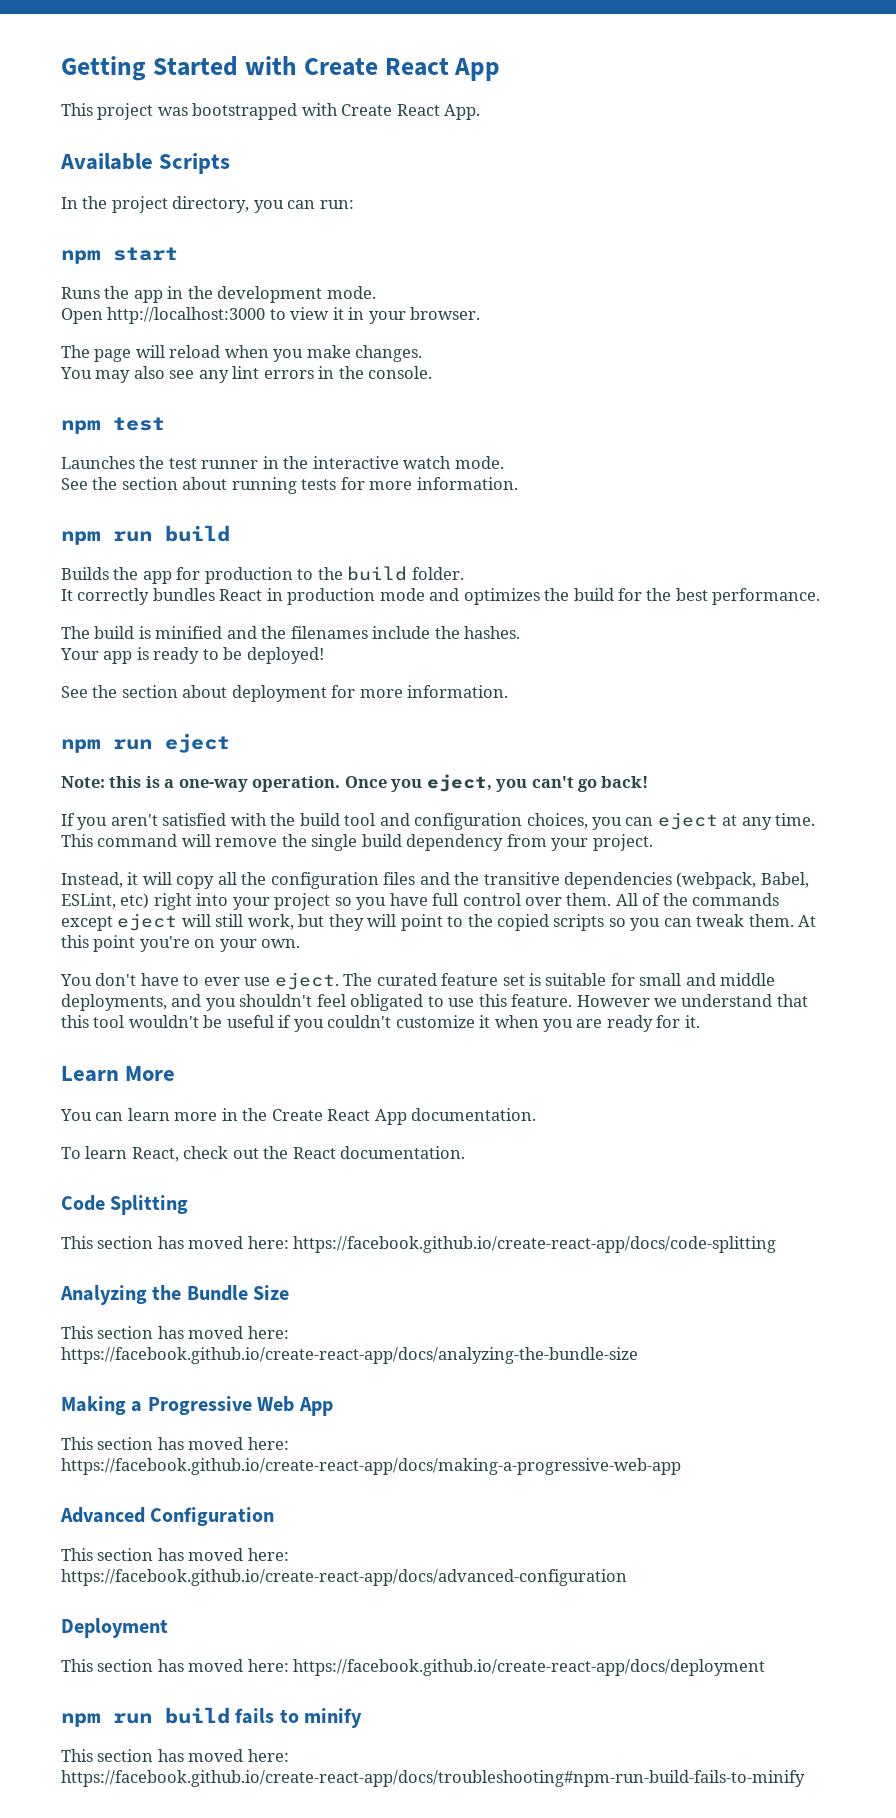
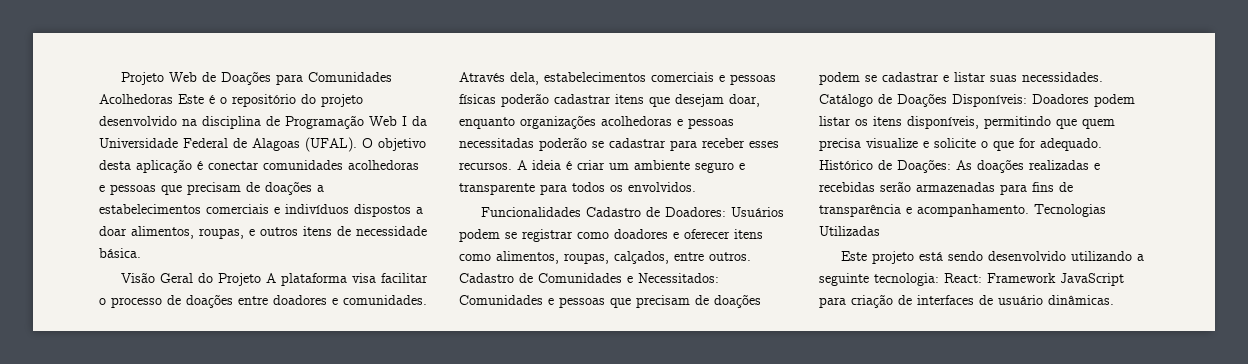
[61,56,501,81] [61,103,481,120] [60,153,231,174] [61,196,354,213] [61,247,178,264] [61,286,376,303] [61,307,481,324] [61,345,423,362] [60,366,433,383] [61,417,165,434] [61,456,504,469] [61,477,518,494] [61,525,230,545] [61,566,464,584] [61,588,821,605] [61,626,521,639] [60,647,324,664] [61,685,509,702] [61,733,230,753] [61,774,649,792] [61,812,816,830] [61,834,653,851] [61,872,809,889] [61,893,780,910] [61,913,817,931] [61,935,301,952] [60,972,776,990] [61,994,808,1011] [61,1015,700,1032] [61,1066,176,1082] [60,1108,537,1125] [61,1146,466,1162] [61,1195,189,1215] [61,1236,777,1253] [60,1285,290,1305] [61,1326,289,1339] [61,1347,638,1364] [61,1396,333,1416] [61,1437,289,1450] [61,1458,681,1475] [60,1507,275,1526] [61,1548,289,1561] [61,1569,627,1586] [61,1618,168,1638] [61,1659,766,1676] [61,1707,363,1728] [61,1749,289,1762] [61,1770,805,1787] Getting Started with Create React App // This project was bootstrapped with Create React App. // Available Scripts // In the project directory, you can run: // npm start // Runs the app in the development mode. // Open http://localhost:3000 to view it in your browser. // The page will reload when you make changes. // You may also see any lint errors in the console. // npm test // Launches the test runner in the interactive watch mode. // See the section about running tests for more information. // npm run build // Builds the app for production to the build folder. // It correctly bundles React in production mode and optimizes the build for the best performance. // The build is minified and the filenames include the hashes. // Your app is ready to be deployed! // See the section about deployment for more information. // npm run eject // Note: this is a one-way operation. Once you eject, you can't go back! // If you aren't satisfied with the build tool and configuration choices, you can eject at any time. This command will remove the single build dependency from your project. // Instead, it will copy all the configuration files and the transitive dependencies (webpack, Babel, ESLint, etc) right into your project so you have full control over them. All of the commands except eject will still work, but they will point to the copied scripts so you can tweak them. At this point you're on your own. // You don't have to ever use eject. The curated feature set is suitable for small and middle deployments, and you shouldn't feel obligated to use this feature. However we understand that this tool wouldn't be useful if you couldn't customize it when you are ready for it. // Learn More // You can learn more in the Create React App documentation. // To learn React, check out the React documentation. // Code Splitting // This section has moved here: https://facebook.github.io/create-react-app/docs/code-splitting // Analyzing the Bundle Size // This section has moved here: https://facebook.github.io/create-react-app/docs/analyzing-the-bundle-size // Making a Progressive Web App // This section has moved here: https://facebook.github.io/create-react-app/docs/making-a-progressive-web-app // Advanced Configuration // This section has moved here: https://facebook.github.io/create-react-app/docs/advanced-configuration // Deployment // This section has moved here: https://facebook.github.io/create-react-app/docs/deployment // npm run build fails to minify // This section has moved here: https://facebook.github.io/create-react-app/docs/troubleshooting#npm-run-build-fails-to-minify -> [120,71,392,85] [99,94,363,107] [99,115,427,129] [99,137,426,152] [99,159,419,173] [99,181,324,195] [99,204,423,217] [99,226,427,239] [99,248,141,258] [120,272,428,286] [99,294,427,308] [459,72,776,85] [459,93,760,107] [459,115,734,129] [459,137,779,151] [459,160,745,173] [459,182,696,195] [480,207,784,217] [459,229,763,242] [459,251,751,264] [459,273,719,283] [459,294,761,308] [819,72,1103,85] [819,93,1135,107] [819,116,1115,129] [819,138,1102,151] [819,159,1100,173] [819,181,1073,195] [819,204,1106,217] [819,226,880,236] [840,251,1144,264] [819,273,1124,286] [819,294,1114,308] Projeto Web de Doações para Comunidades Acolhedoras Este é o repositório do projeto desenvolvido na disciplina de Programação Web I da Universidade Federal de Alagoas (UFAL). O objetivo desta aplicação é conectar comunidades acolhedoras e pessoas que precisam de doações a estabelecimentos comerciais e indivíduos dispostos a doar alimentos, roupas, e outros itens de necessidade básica. // Visão Geral do Projeto A plataforma visa facilitar o processo de doações entre doadores e comunidades. Através dela, estabelecimentos comerciais e pessoas físicas poderão cadastrar itens que desejam doar, enquanto organizações acolhedoras e pessoas necessitadas poderão se cadastrar para receber esses recursos. A ideia é criar um ambiente seguro e transparente para todos os envolvidos. // Funcionalidades Cadastro de Doadores: Usuários podem se registrar como doadores e oferecer itens como alimentos, roupas, calçados, entre outros. Cadastro de Comunidades e Necessitados: Comunidades e pessoas que precisam de doações podem se cadastrar e listar suas necessidades. Catálogo de Doações Disponíveis: Doadores podem listar os itens disponíveis, permitindo que quem precisa visualize e solicite o que for adequado. Histórico de Doações: As doações realizadas e recebidas serão armazenadas para fins de transparência e acompanhamento. Tecnologias Utilizadas // Este projeto está sendo desenvolvido utilizando a seguinte tecnologia: React: Framework JavaScript para criação de interfaces de usuário dinâmicas.

